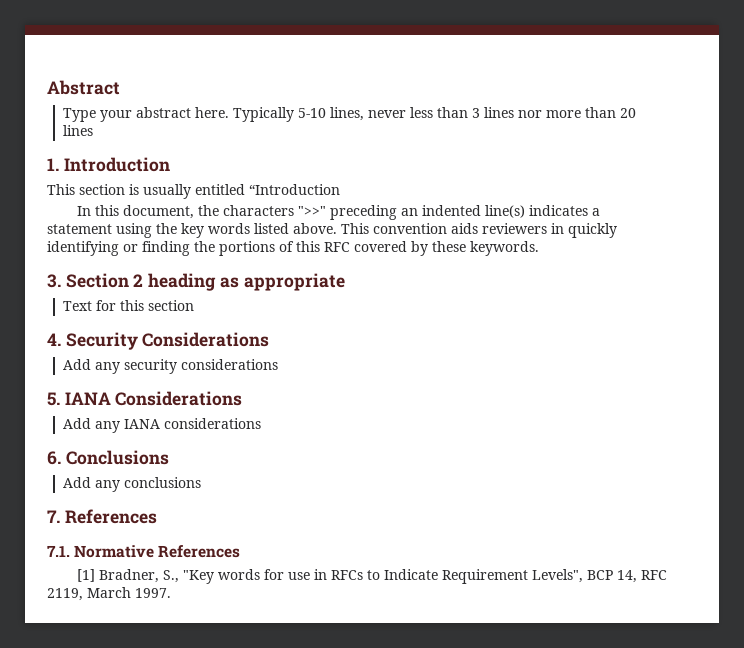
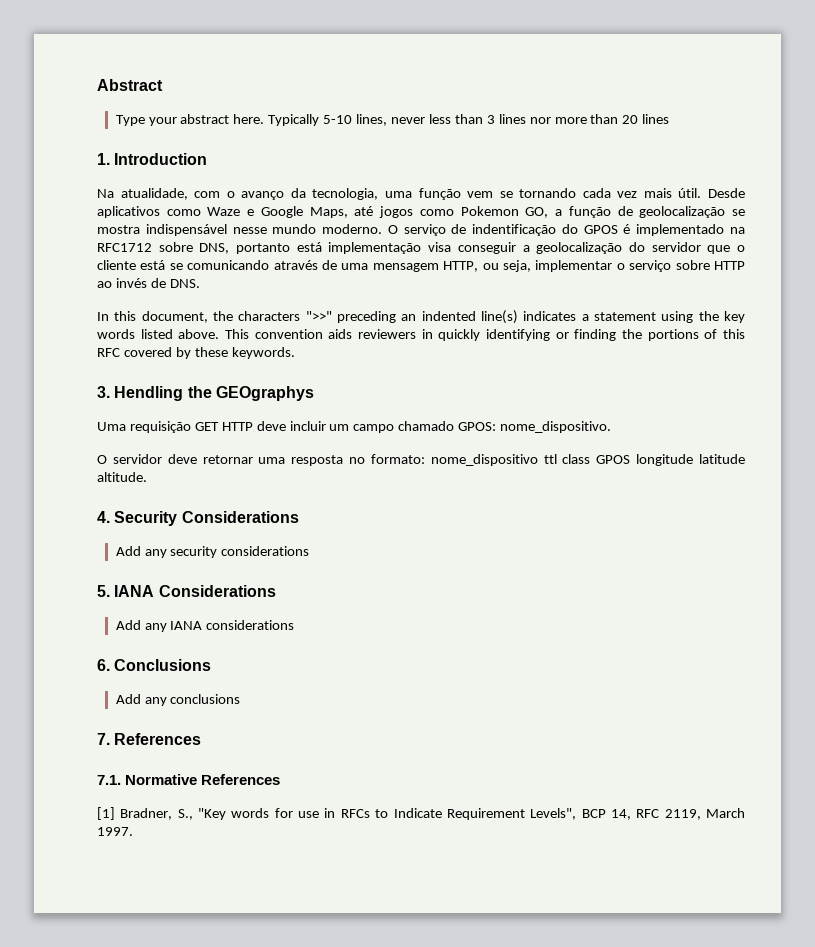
[47,184,340,199] This section is usually entitled “Introduction -> [97,188,745,200] [97,206,746,218] [97,224,745,236] [97,242,746,254] [97,260,745,272] [97,278,200,288] Na atualidade, com o avanço da tecnologia, uma função vem se tornando cada vez mais útil. Desde aplicativos como Waze e Google Maps, até jogos como Pokemon GO, a função de geolocalização se mostra indispensável nesse mundo moderno. O serviço de indentificação do GPOS é implementado na RFC1712 sobre DNS, portanto está implementação visa conseguir a geolocalização do servidor que o cliente está se comunicando através de uma mensagem HTTP, ou seja, implementar o serviço sobre HTTP ao invés de DNS.
[65,273,345,291] [63,300,195,311] Section 2 heading as appropriate // Text for this section -> [114,386,314,401] [97,421,612,433] [97,454,745,466] [97,472,147,482] Hendling the GEOgraphys // Uma requisição GET HTTP deve incluir um campo chamado GPOS: nome_dispositivo. // O servidor deve retornar uma resposta no formato: nome_dispositivo ttl class GPOS longitude latitude altitude.

